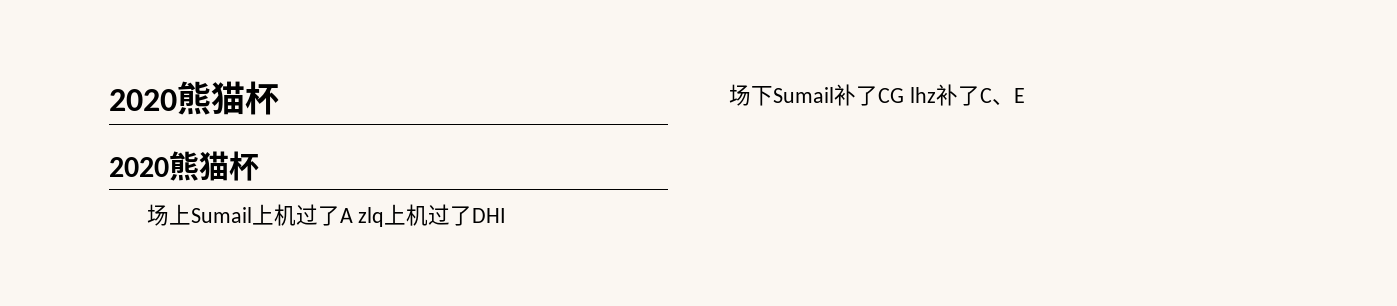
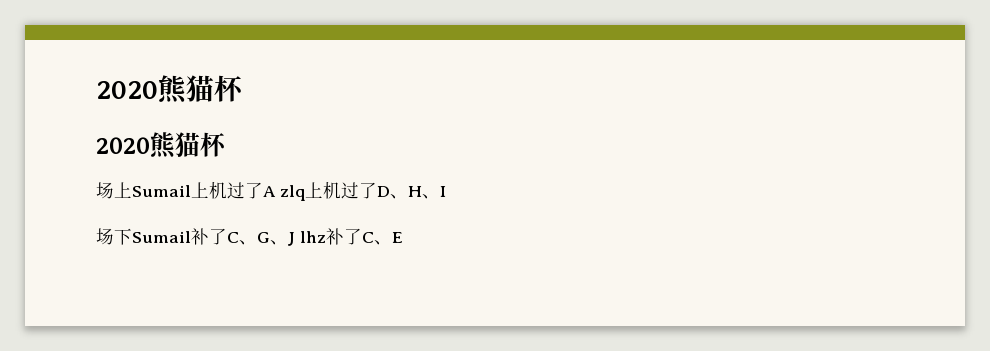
[472,208,507,223] DHI -> [376,186,446,199] D、H、I
[878,88,904,103] CG -> [227,232,295,246] C、G、J

